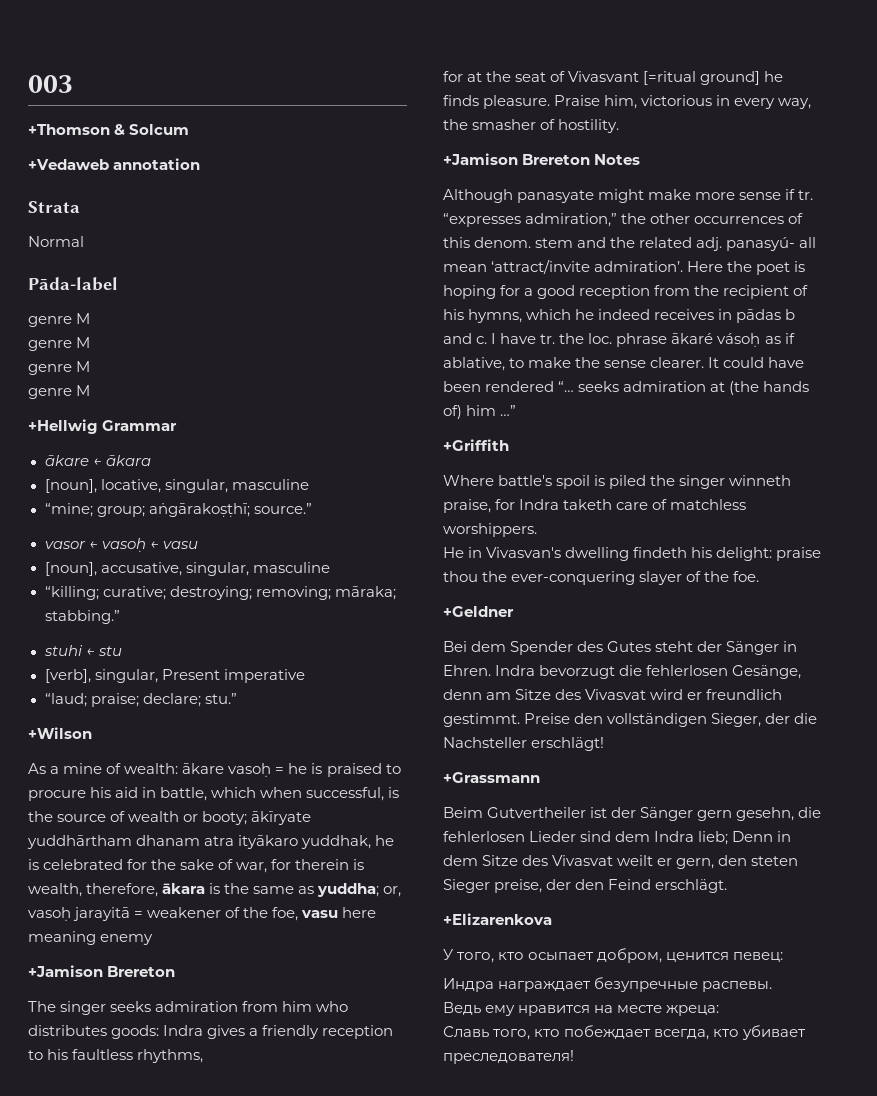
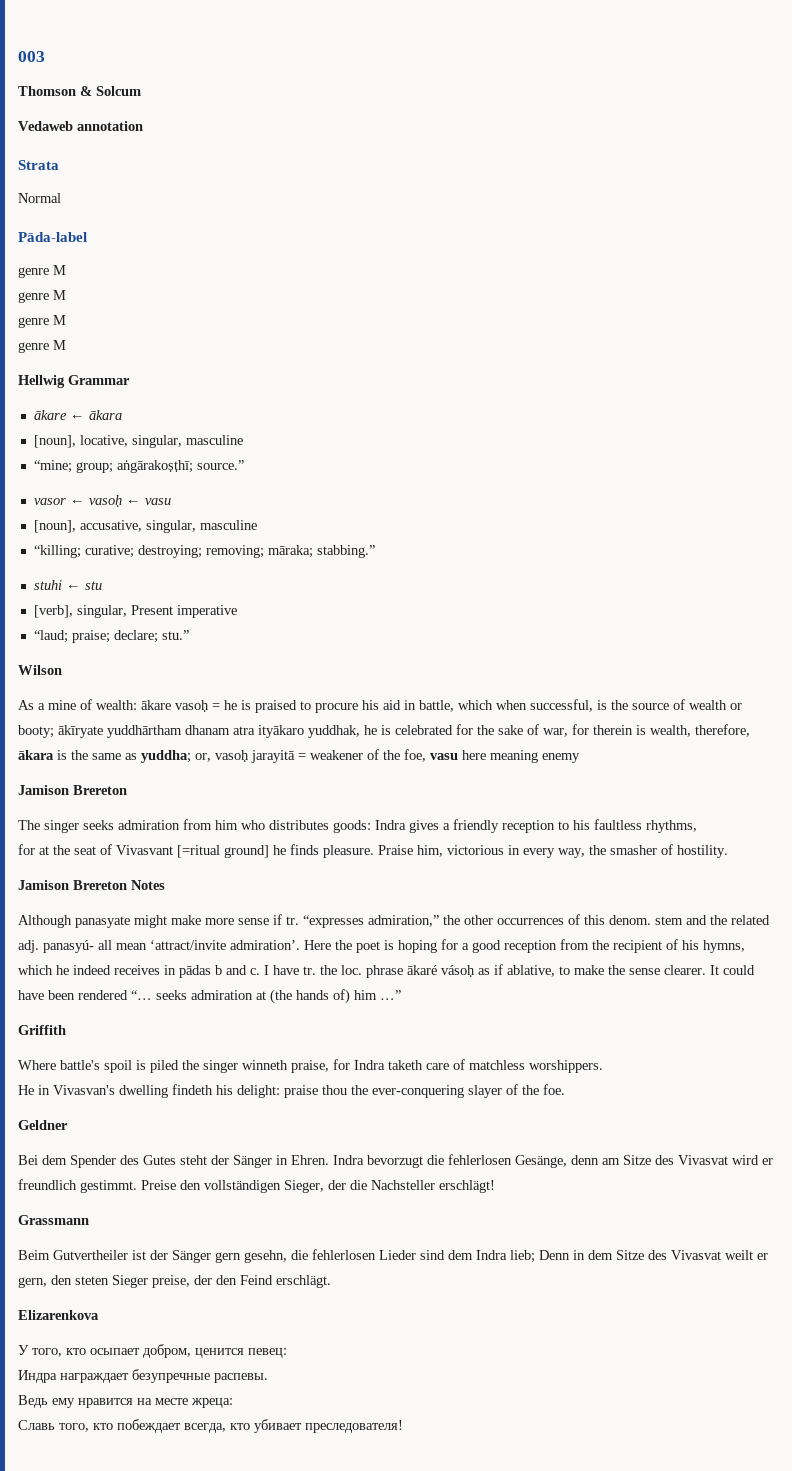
[28,124,110,135] +Thomson -> [18,86,76,96] Thomson
[28,159,109,170] +Vedaweb -> [18,121,73,131] Vedaweb
[28,419,98,434] +Hellwig -> [18,375,65,388] Hellwig
[28,727,92,739] +Wilson -> [18,665,62,675] Wilson
[28,965,103,977] +Jamison -> [18,785,69,795] Jamison
[443,153,518,165] +Jamison -> [18,880,69,890] Jamison
[443,439,509,451] +Griffith -> [18,1025,66,1035] Griffith
[443,606,514,617] +Geldner -> [18,1120,68,1130] Geldner
[443,772,540,783] +Grassmann -> [18,1215,89,1225] Grassmann
[443,913,552,925] +Elizarenkova -> [18,1310,99,1320] Elizarenkova

